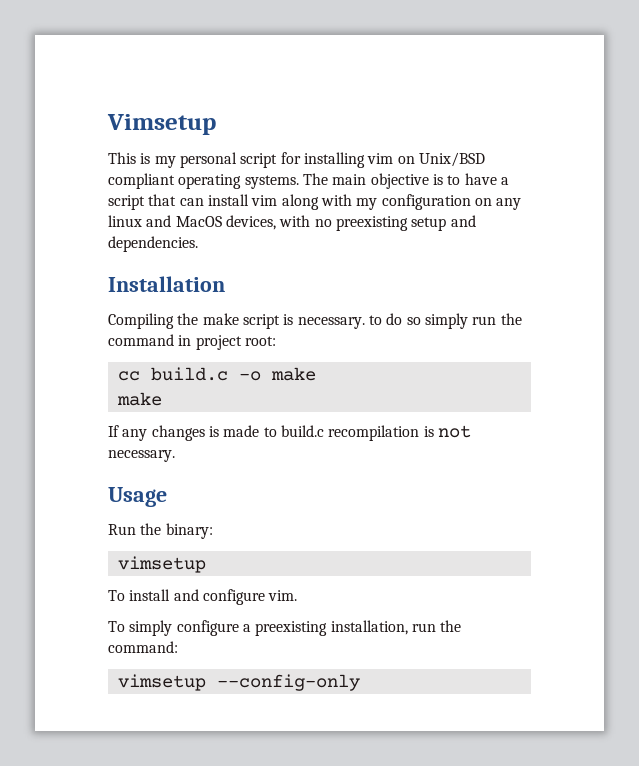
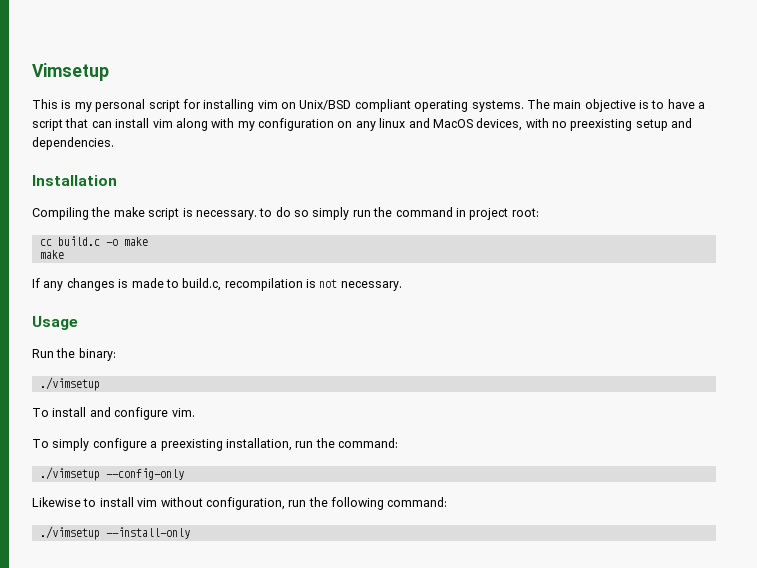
[280,425,324,437] build.c -> [182,278,222,291] build.c,
[117,556,206,573] vimsetup -> [39,377,100,391] ./vimsetup
[117,674,206,691] vimsetup -> [39,467,100,481] ./vimsetup
(360, 682) none -> [32,497,448,510] [39,526,190,540] // Likewise to install vim without configuration, run the following command: // ./vimsetup --install-only

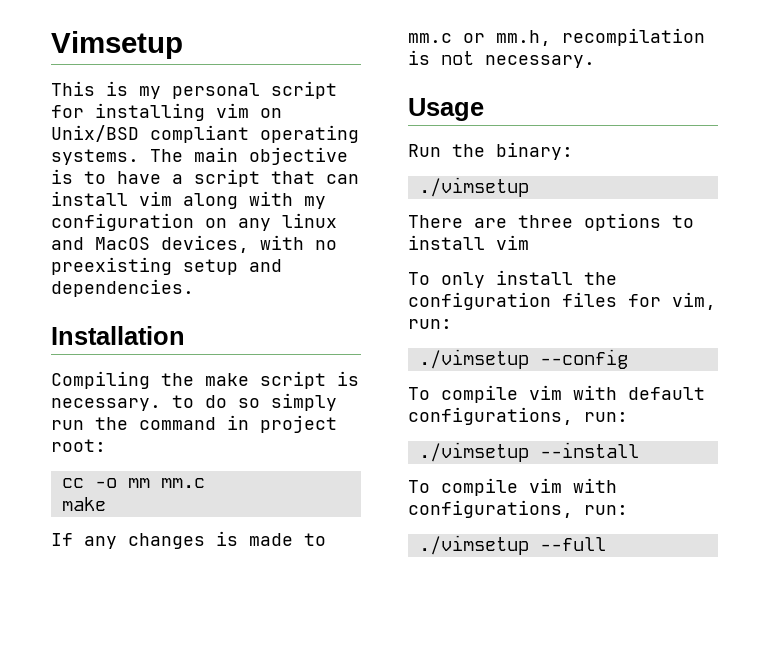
[57,236,148,246] build.c -o make -> [94,478,205,488] -o mm mm.c
[182,278,222,291] build.c, -> [408,30,551,46] mm.c or mm.h,
[32,407,195,420] [32,438,398,451] [39,467,184,481] [32,497,448,510] [39,526,190,540] To install and configure vim. // To simply configure a preexisting installation, run the command: // ./vimsetup --config-only // Likewise to install vim without configuration, run the following command: // ./vimsetup --install-only -> [408,213,694,231] [408,235,529,250] [408,270,617,288] [408,292,716,310] [408,319,452,329] [418,349,628,369] [408,385,705,403] [408,407,628,425] [418,442,639,462] [408,478,617,496] [408,500,628,518] [418,535,606,555] There are three options to install vim // To only install the configuration files for vim, run: // ./vimsetup --config // To compile vim with default configurations, run: // ./vimsetup --install // To compile vim with configurations, run: // ./vimsetup --full

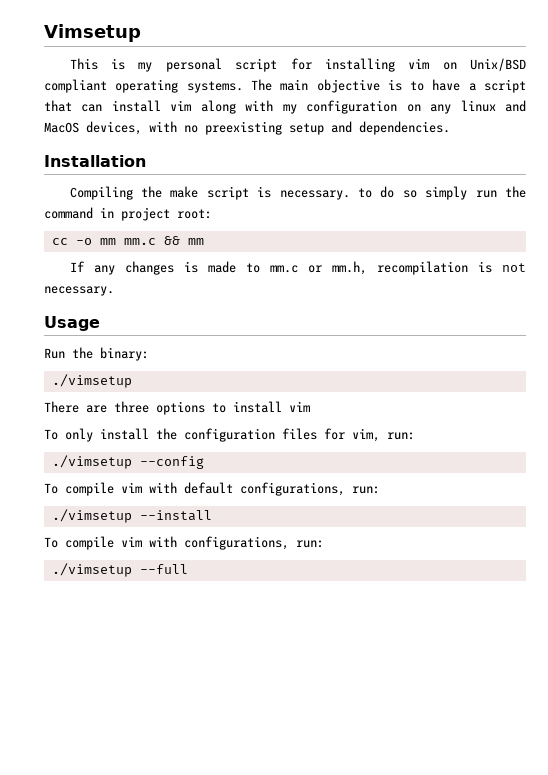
[61,497,106,511] // make -> [163,236,204,245] && mm

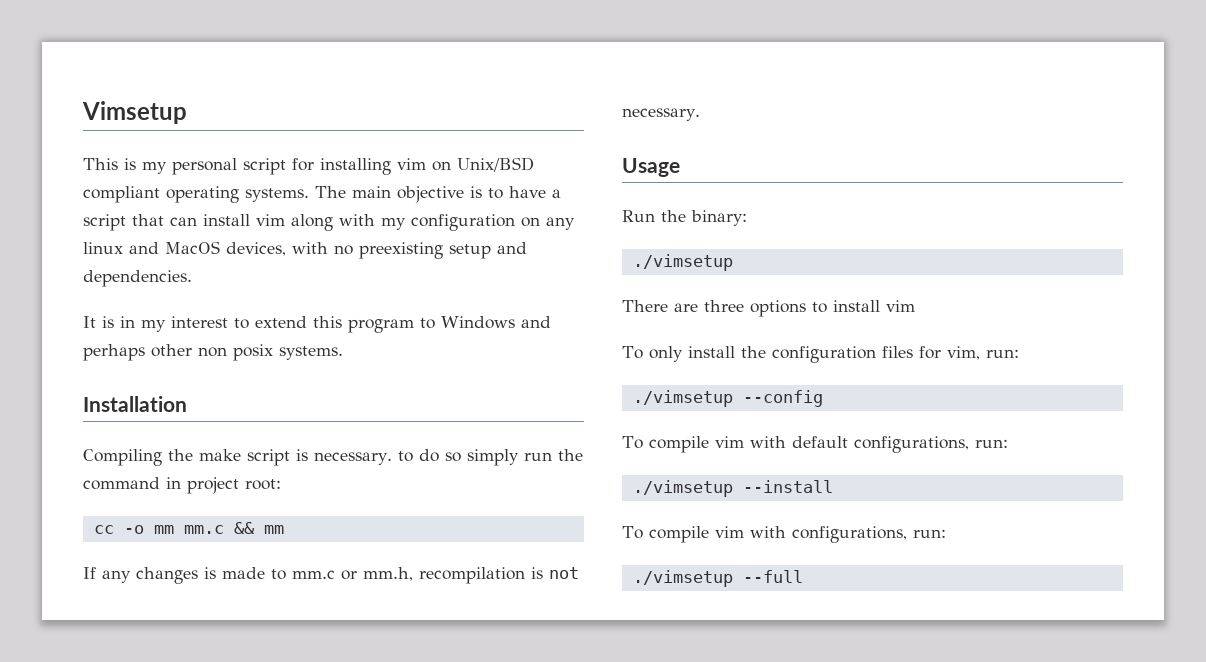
(450, 128) none -> [83,316,551,333] [83,344,343,361] // It is in my interest to extend this program to Windows and perhaps other non posix systems.

